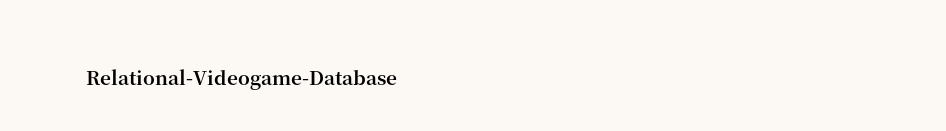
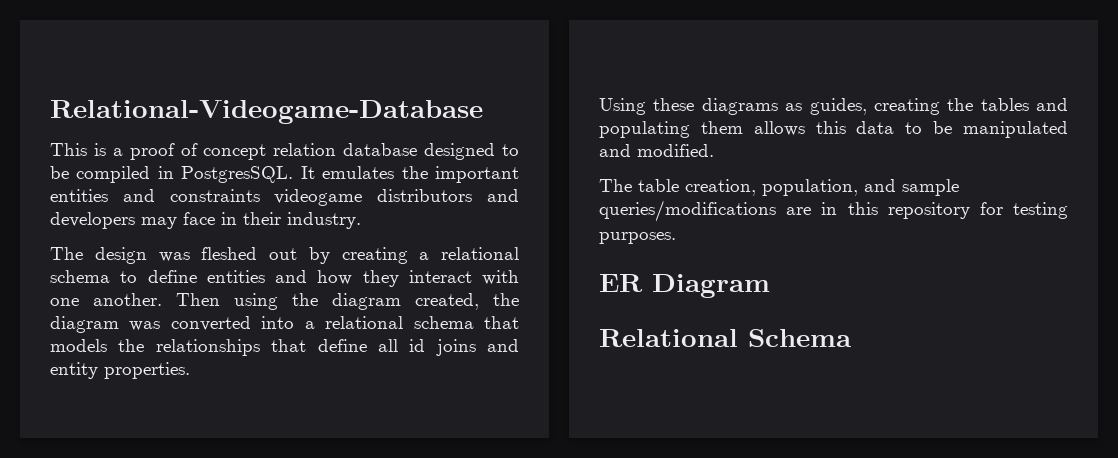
(397, 79) none -> [50,143,519,160] [50,166,519,183] [50,189,519,206] [50,212,361,229] [50,247,519,264] [50,270,519,287] [50,293,519,310] [50,316,519,333] [50,339,519,356] [50,362,190,379] [599,98,1068,115] [599,121,1068,138] [599,144,714,157] [599,179,959,196] [599,200,1068,222] [599,232,676,244] [599,274,770,298] [599,329,852,347] // This is a proof of concept relation database designed to be compiled in PostgresSQL. It emulates the important entities and constraints videogame distributors and developers may face in their industry. // The design was fleshed out by creating a relational schema to define entities and how they interact with one another. Then using the diagram created, the diagram was converted into a relational schema that models the relationships that define all id joins and entity properties. // Using these diagrams as guides, creating the tables and populating them allows this data to be manipulated and modified. // The table creation, population, and sample queries/modifications are in this repository for testing purposes. // ER Diagram // Relational Schema

